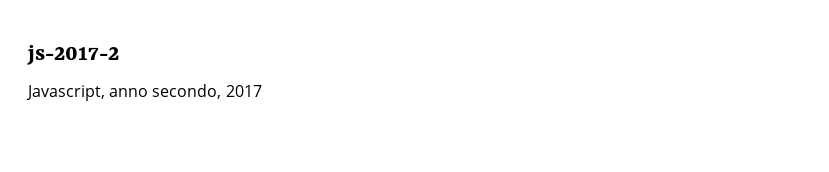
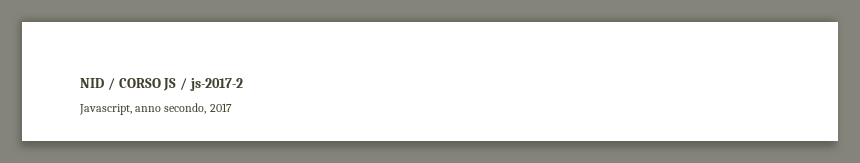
(27, 55) none -> [80,78,188,91] NID / CORSO JS /

